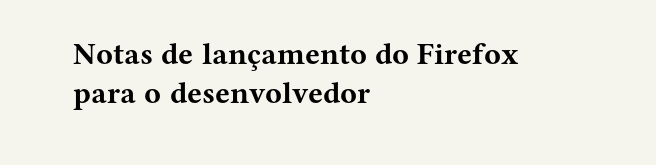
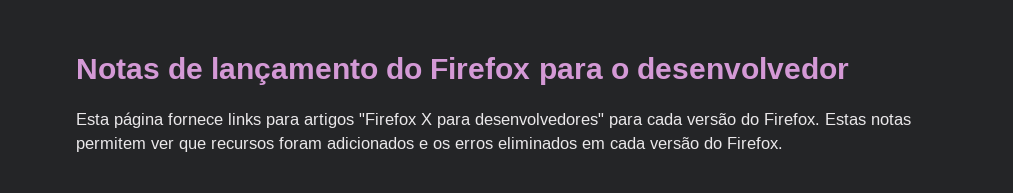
(370, 92) none -> [76,112,911,128] [76,137,783,152] // Esta página fornece links para artigos "Firefox X para desenvolvedores" para cada versão do Firefox. Estas notas permitem ver que recursos foram adicionados e os erros eliminados em cada versão do Firefox.

